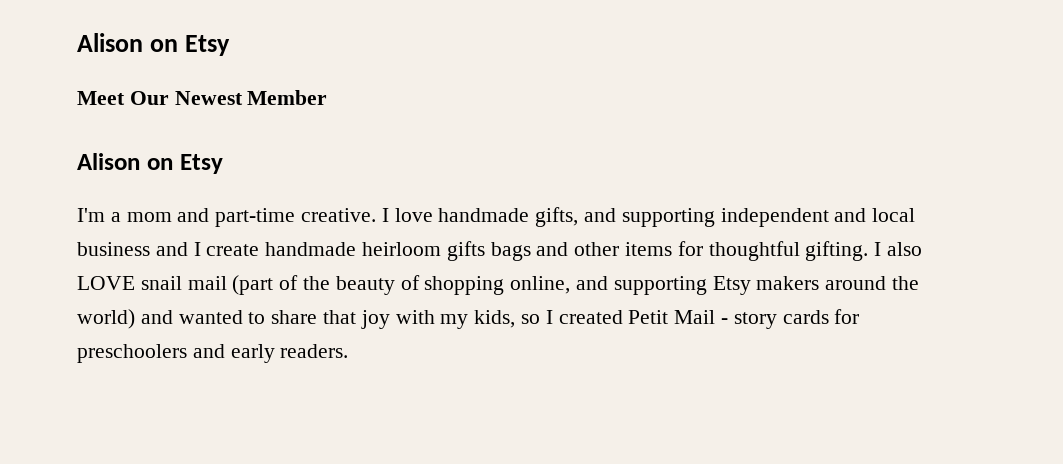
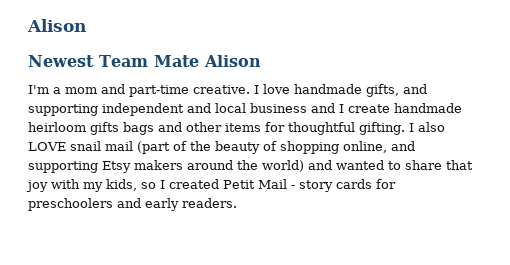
[77,33,231,56] [77,90,328,105] [77,153,223,174] Alison on Etsy // Meet Our Newest Member // Alison on Etsy -> [27,19,86,32] [28,55,261,67] Alison // Newest Team Mate Alison

